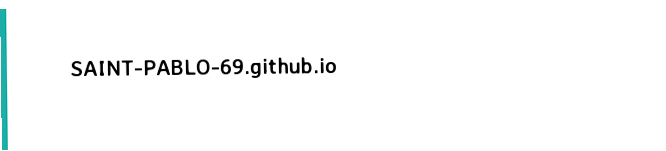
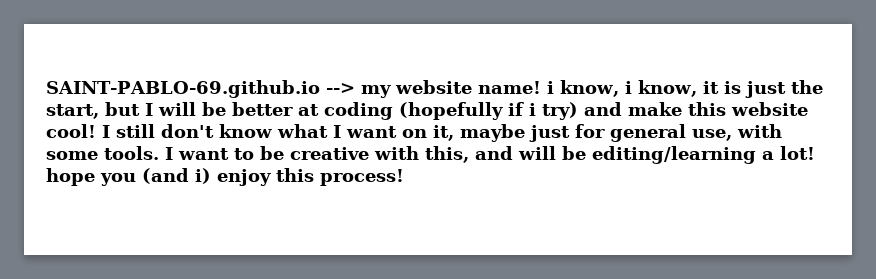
(338, 68) none -> [325,80,823,98] [46,102,808,120] [46,124,782,142] [46,146,815,164] [46,168,404,186] --> my website name! i know, i know, it is just the start, but I will be better at coding (hopefully if i try) and make this website cool! I still don't know what I want on it, maybe just for general use, with some tools. I want to be creative with this, and will be editing/learning a lot! hope you (and i) enjoy this process!

